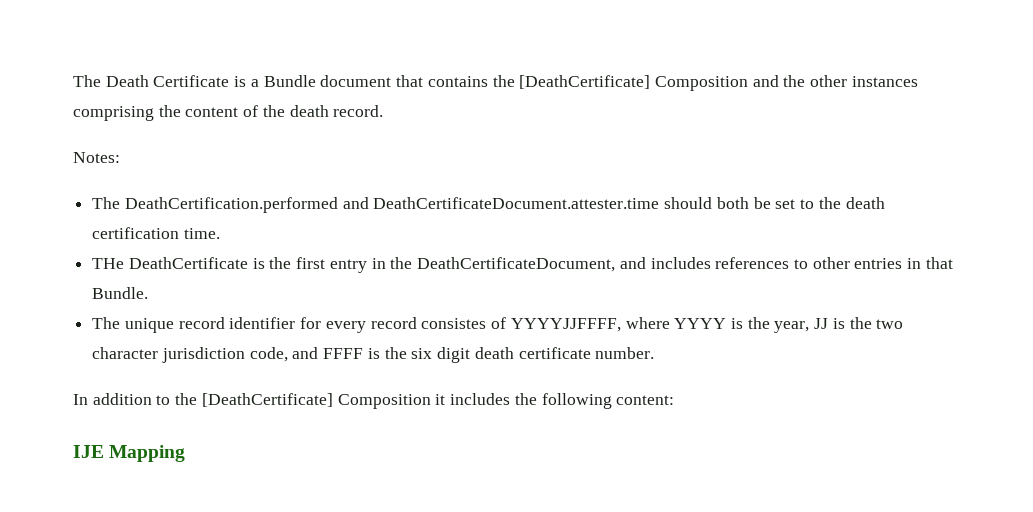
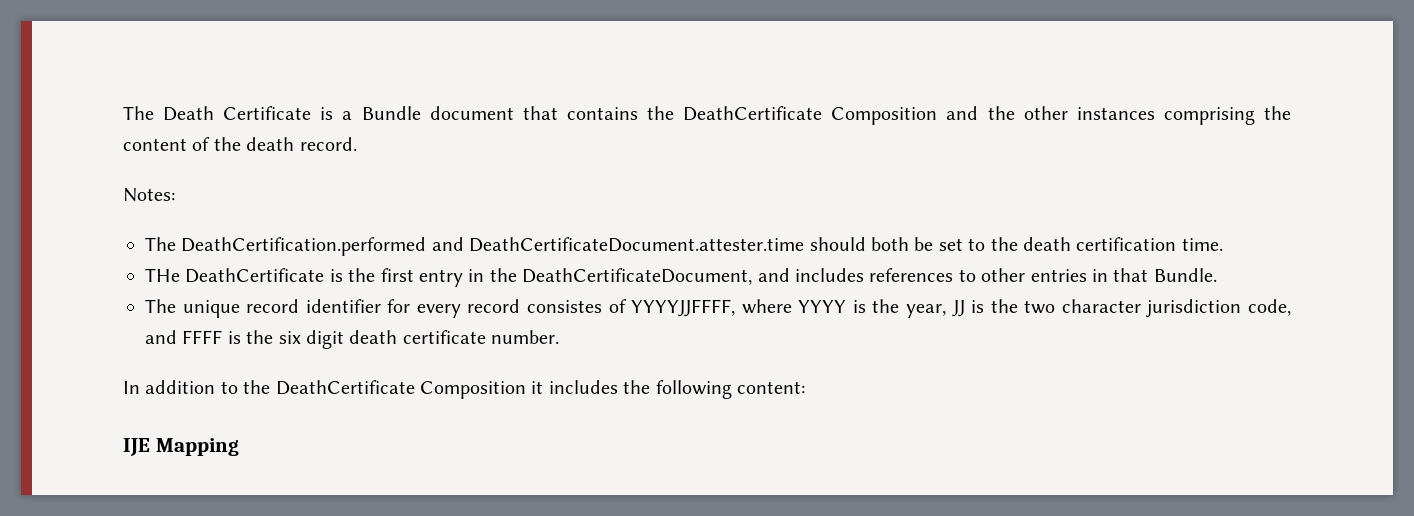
[519,75,651,89] [DeathCertificate] -> [683,106,823,121] DeathCertificate
[201,393,333,407] [DeathCertificate] -> [275,380,415,395] DeathCertificate

